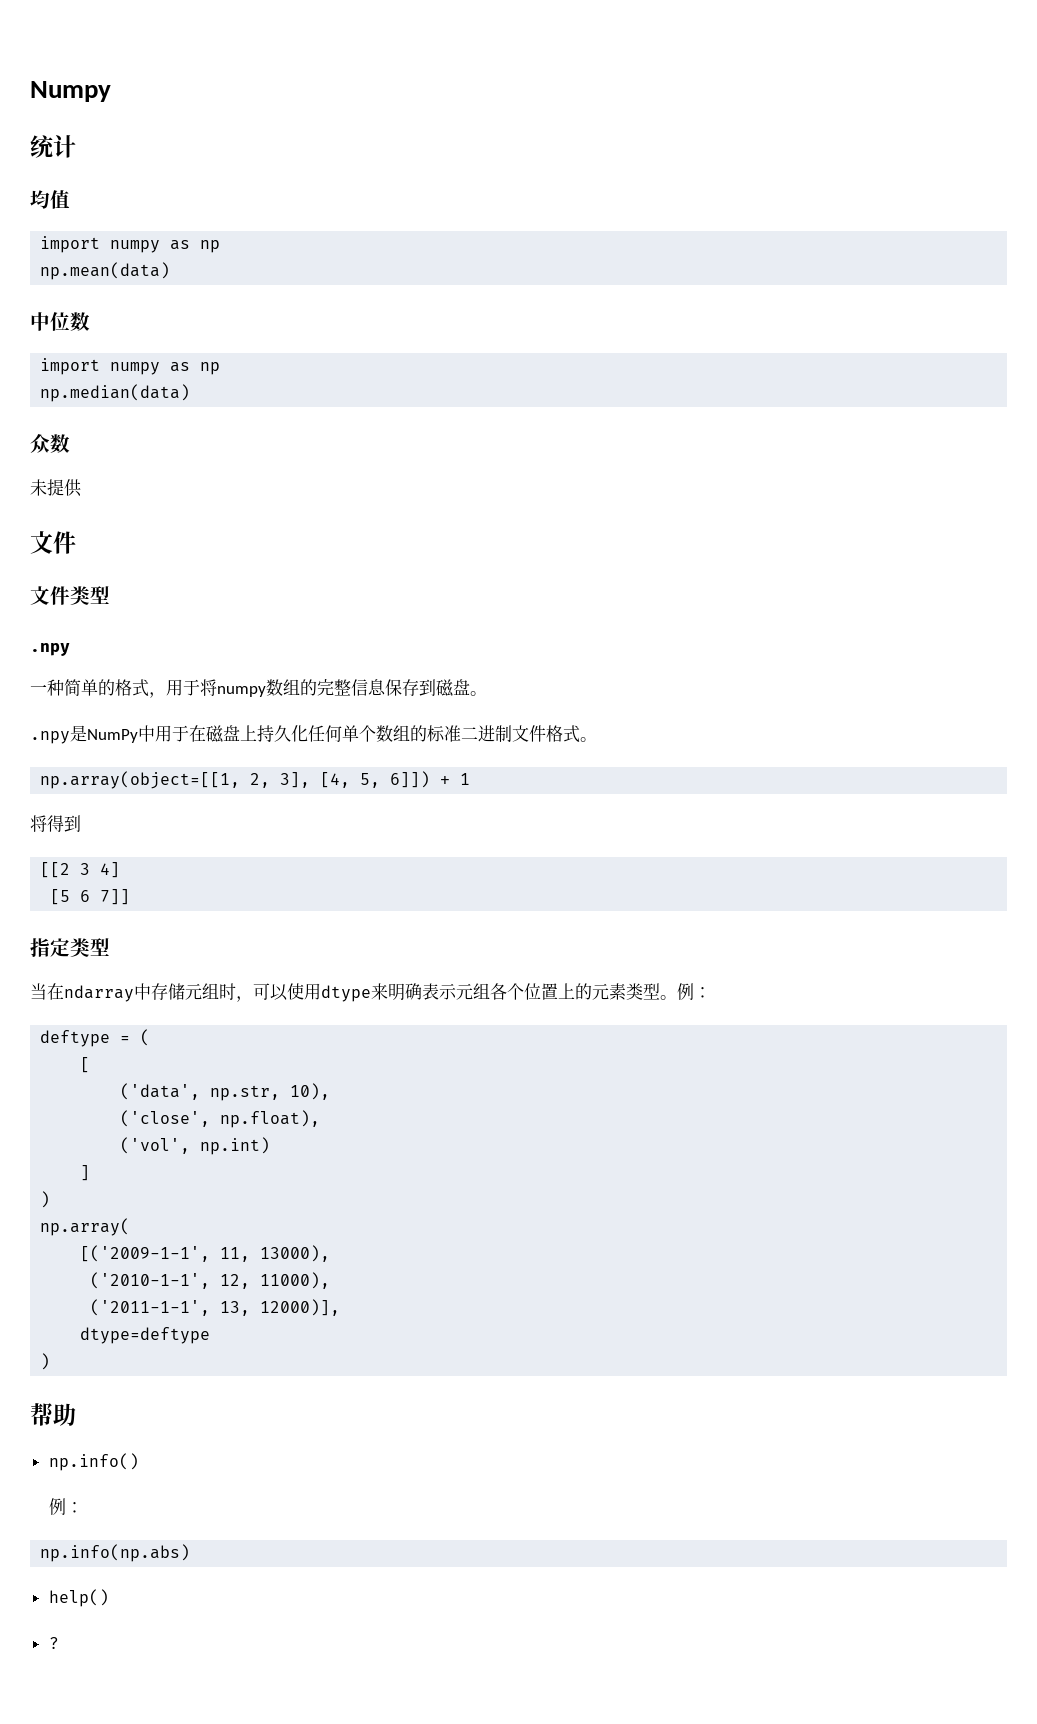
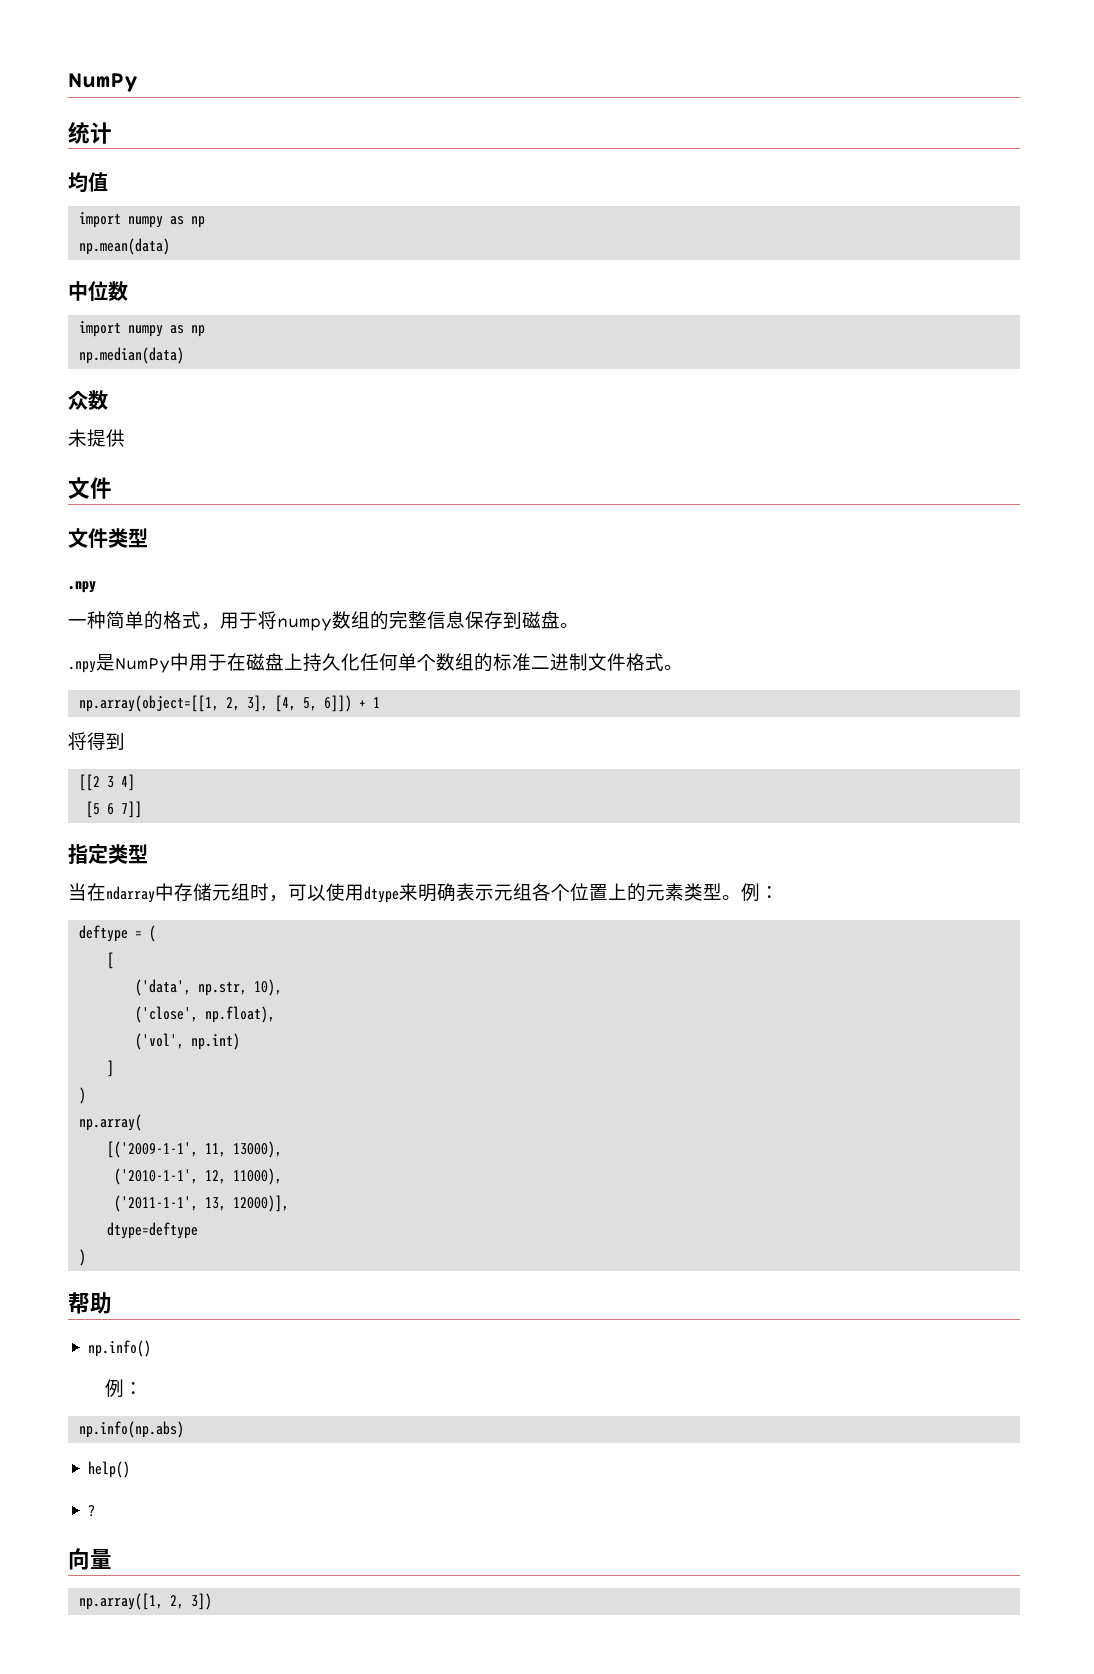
[30,81,111,102] Numpy -> [68,73,138,92] NumPy
(59, 1643) none -> [68,1548,112,1570] [79,1593,213,1610] // 向量 // np.array([1, 2, 3])

